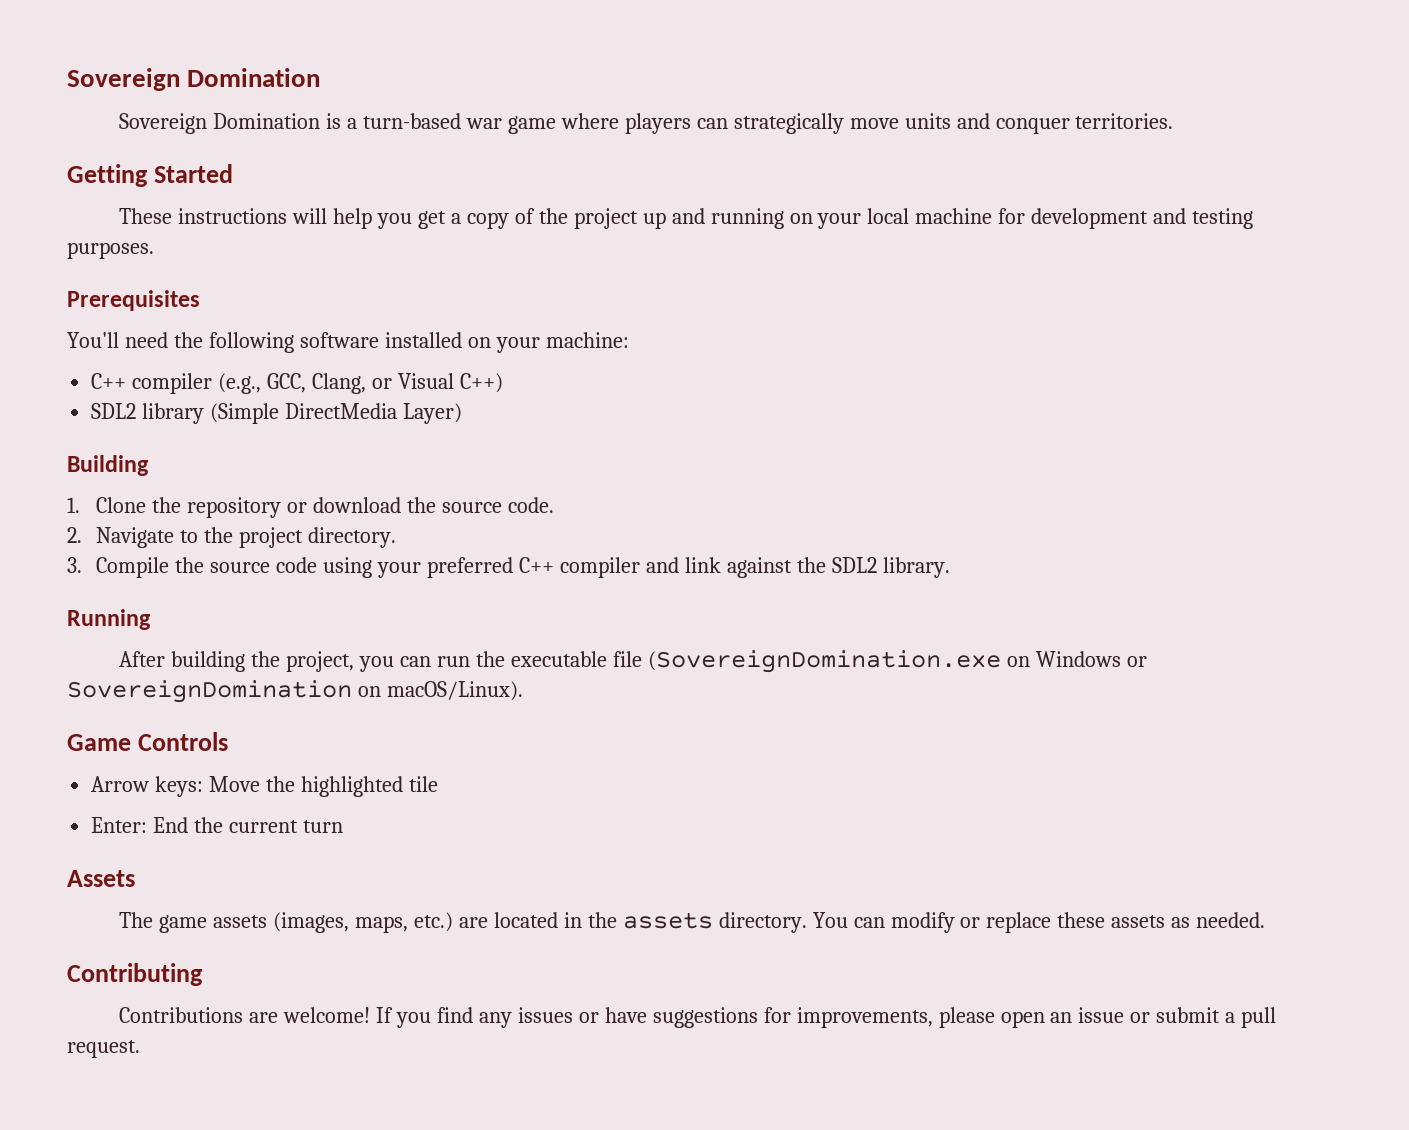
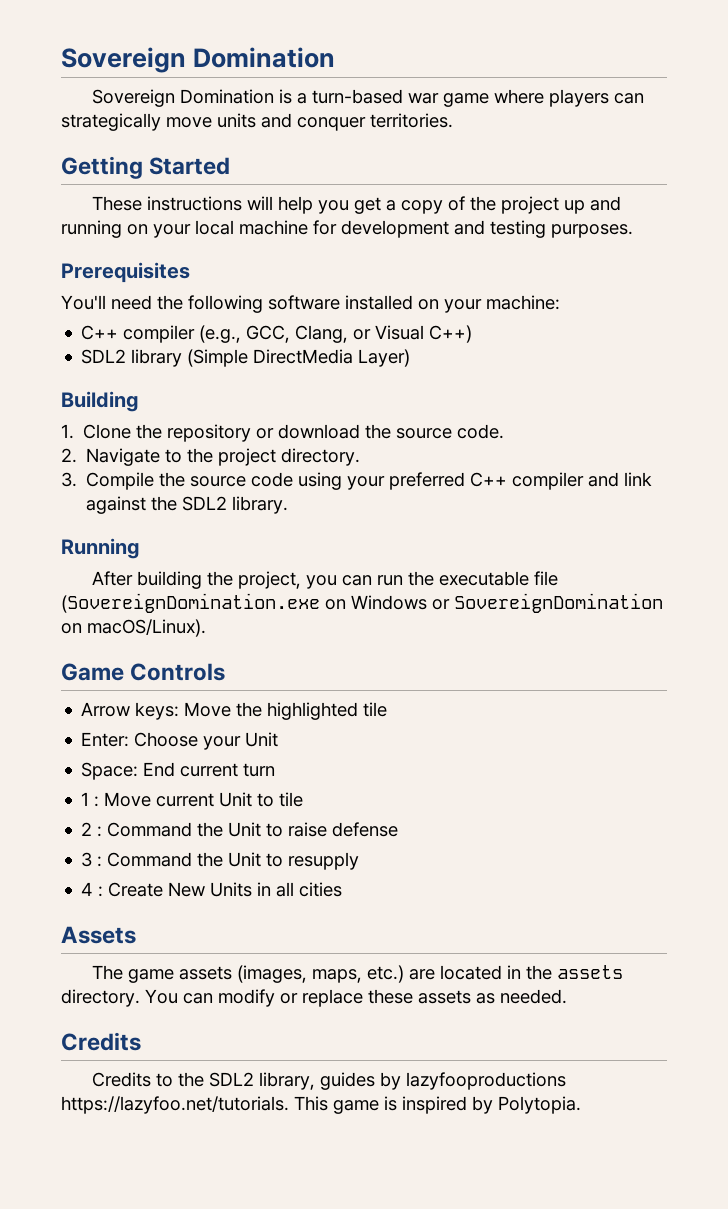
[153,817,343,833] End the current turn -> [134,732,279,750] [81,762,276,780] [81,792,304,807] [81,822,399,837] [81,852,360,870] [81,882,343,897] Choose your Unit // Space: End current turn // 1 : Move current Unit to tile // 2 : Command the Unit to raise defense // 3 : Command the Unit to resupply // 4 : Create New Units in all cities
[67,963,203,986] [119,1007,1277,1028] [67,1040,140,1058] Contributing // Contributions are welcome! If you find any issues or have suggestions for improvements, please open an issue or submit a pull request. -> [61,1032,141,1051] [92,1072,567,1090] [61,1096,581,1114] Credits // Credits to the SDL2 library, guides by lazyfooproductions https://lazyfoo.net/tutorials. This game is inspired by Polytopia.

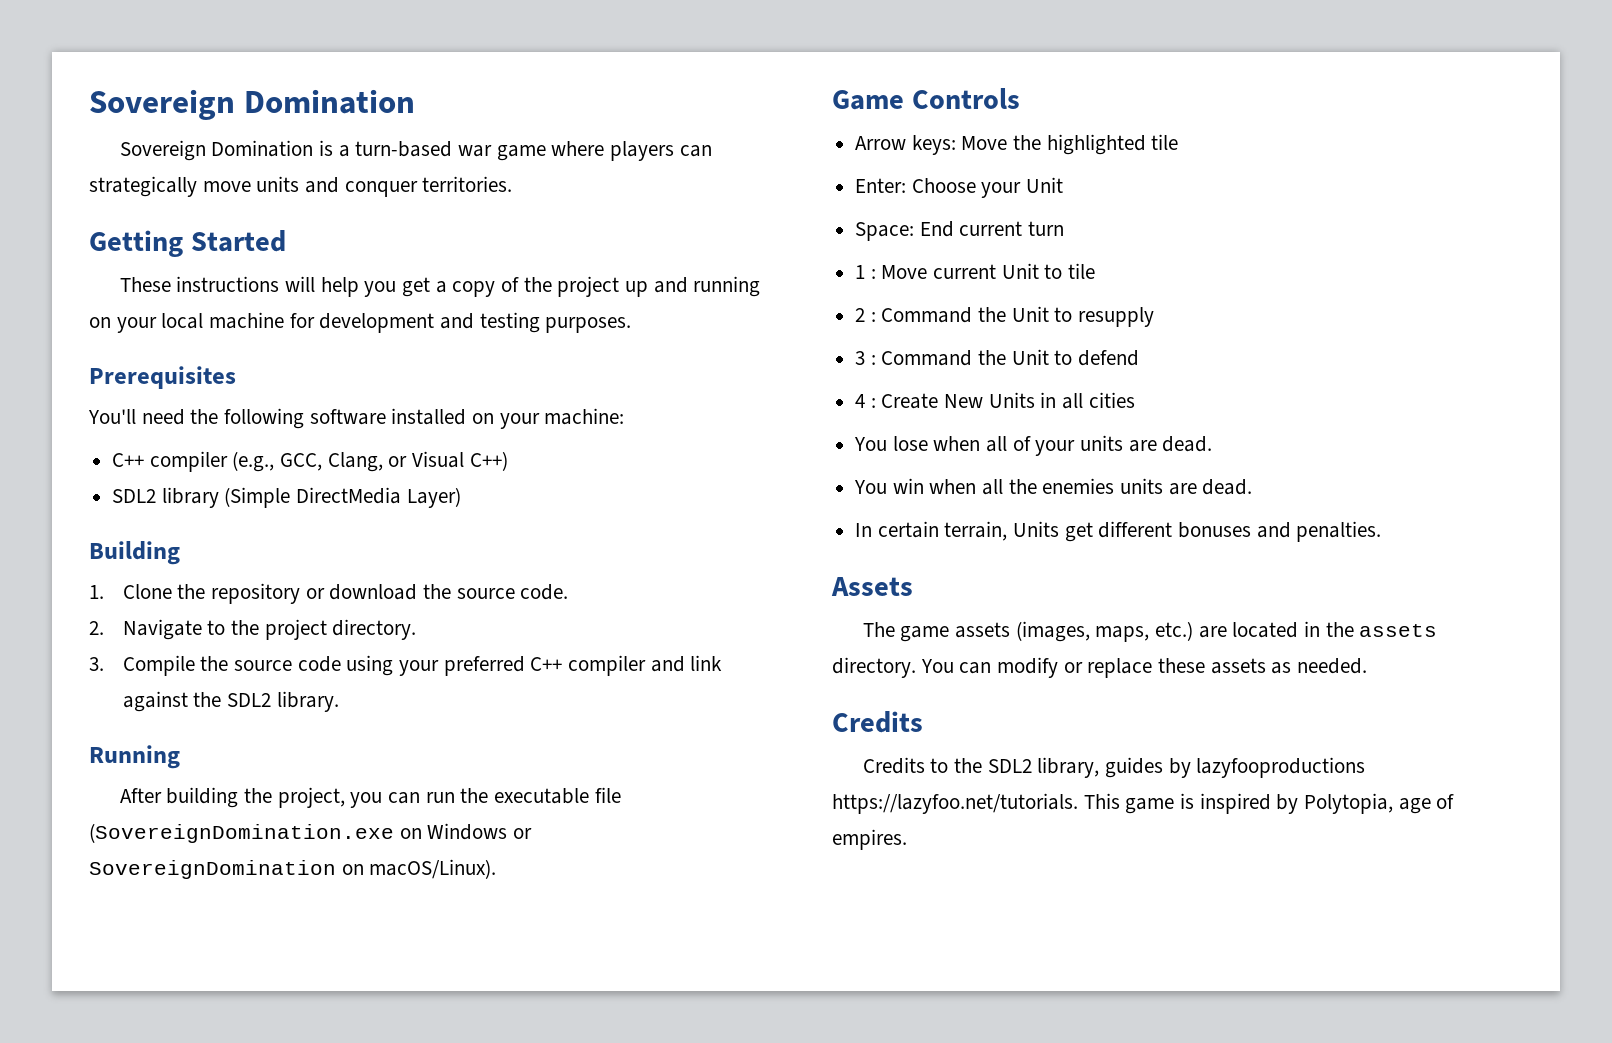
[288,822,399,837] raise defense -> [1078,307,1155,327] resupply
[288,852,360,870] resupply -> [1078,350,1140,366] defend
(343, 889) none -> [854,435,1213,456] [854,478,1253,495] [855,521,1382,542] // You lose when all of your units are dead. // You win when all the enemies units are dead. // In certain terrain, Units get different bonuses and penalties.
[498,1096,581,1114] Polytopia. -> [1304,793,1455,814] [832,829,907,850] Polytopia, age of empires.

